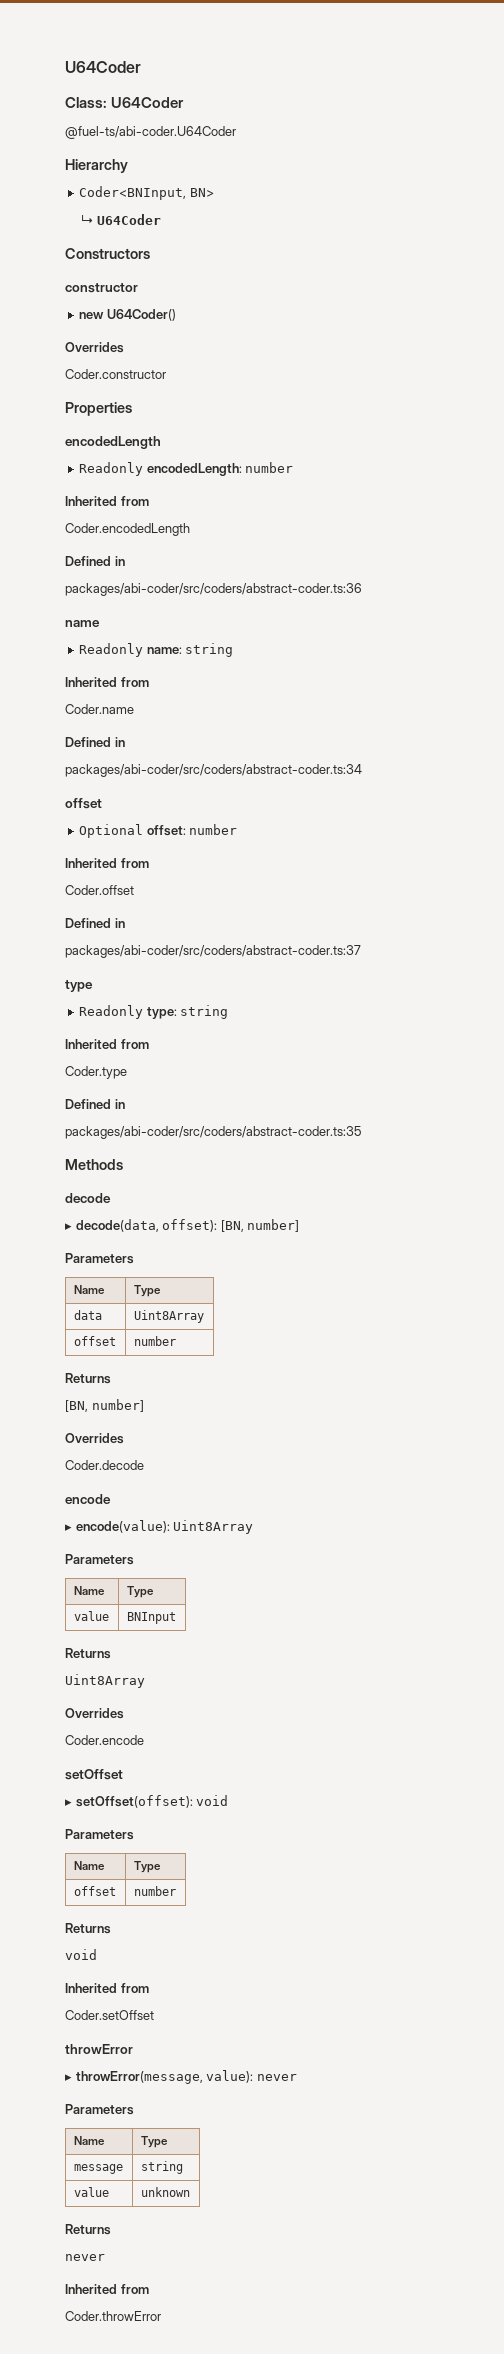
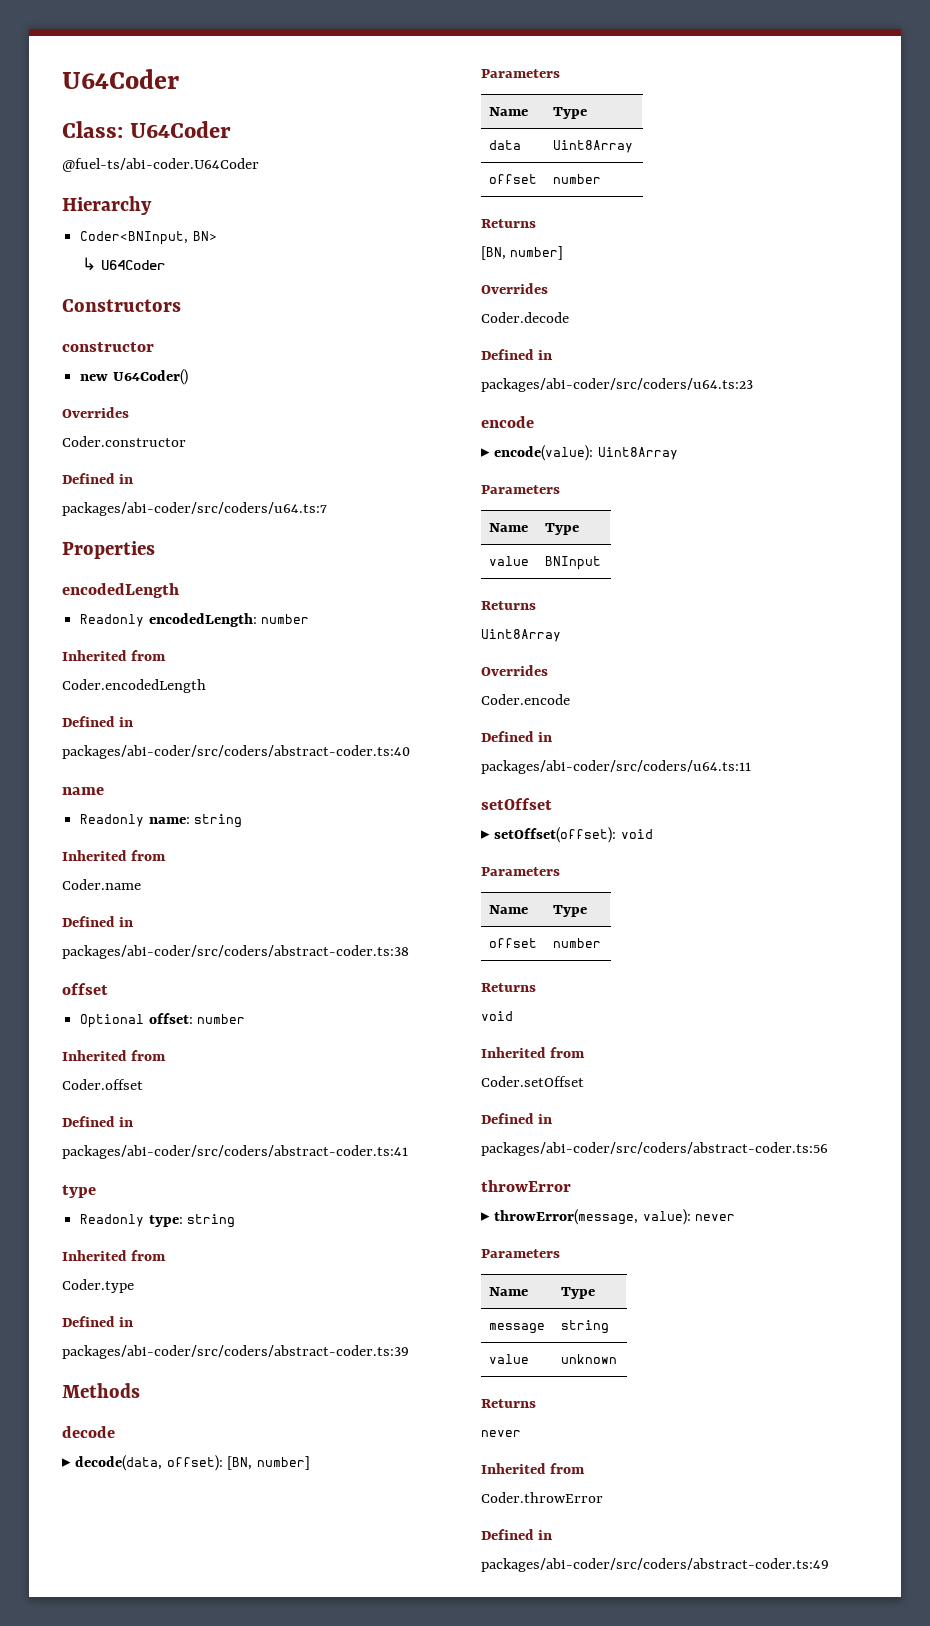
(166, 374) none -> [62,473,134,484] [62,502,327,516] // Defined in // packages/abi-coder/src/coders/u64.ts:7
[65,583,362,596] packages/abi-coder/src/coders/abstract-coder.ts:36 -> [62,745,410,759] packages/abi-coder/src/coders/abstract-coder.ts:40
[65,764,362,777] packages/abi-coder/src/coders/abstract-coder.ts:34 -> [62,945,409,959] packages/abi-coder/src/coders/abstract-coder.ts:38
[65,945,361,958] packages/abi-coder/src/coders/abstract-coder.ts:37 -> [62,1145,408,1159] packages/abi-coder/src/coders/abstract-coder.ts:41
[65,1126,362,1139] packages/abi-coder/src/coders/abstract-coder.ts:35 -> [62,1345,409,1359] packages/abi-coder/src/coders/abstract-coder.ts:39
(144, 1465) none -> [481,349,553,360] [481,378,753,392] // Defined in // packages/abi-coder/src/coders/u64.ts:23
(144, 1740) none -> [481,731,553,742] [481,760,751,774] // Defined in // packages/abi-coder/src/coders/u64.ts:11
(154, 2015) none -> [481,1113,553,1124] [481,1142,828,1156] // Defined in // packages/abi-coder/src/coders/abstract-coder.ts:56
(161, 2316) none -> [481,1529,553,1540] [481,1558,829,1572] // Defined in // packages/abi-coder/src/coders/abstract-coder.ts:49

